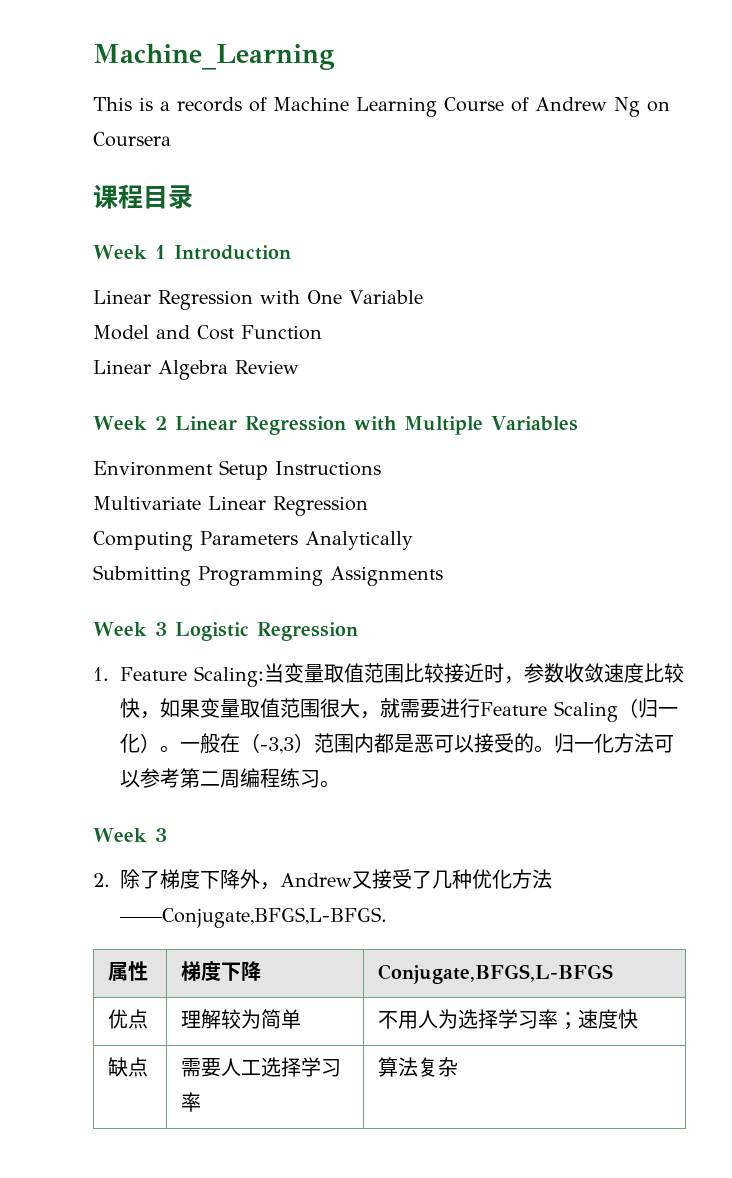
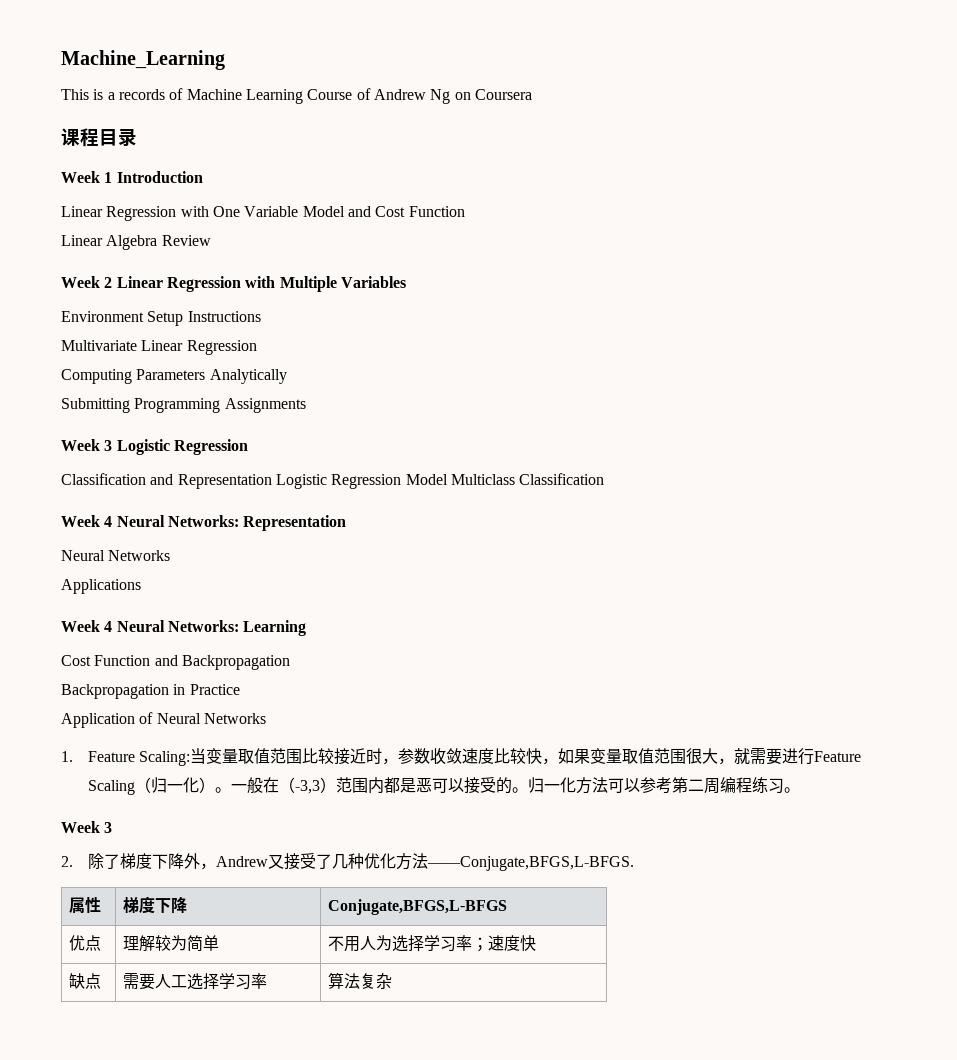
(423, 297) // -> (299, 211) none
(358, 631) none -> [61,473,605,489] [61,515,347,531] [61,550,171,561] [61,579,141,594] [61,620,307,636] [61,655,290,670] [61,684,240,699] [61,712,266,728] // Classification and Representation Logistic Regression Model Multiclass Classification // Week 4 Neural Networks: Representation // Neural Networks // Applications // Week 4 Neural Networks: Learning // Cost Function and Backpropagation // Backpropagation in Practice // Application of Neural Networks

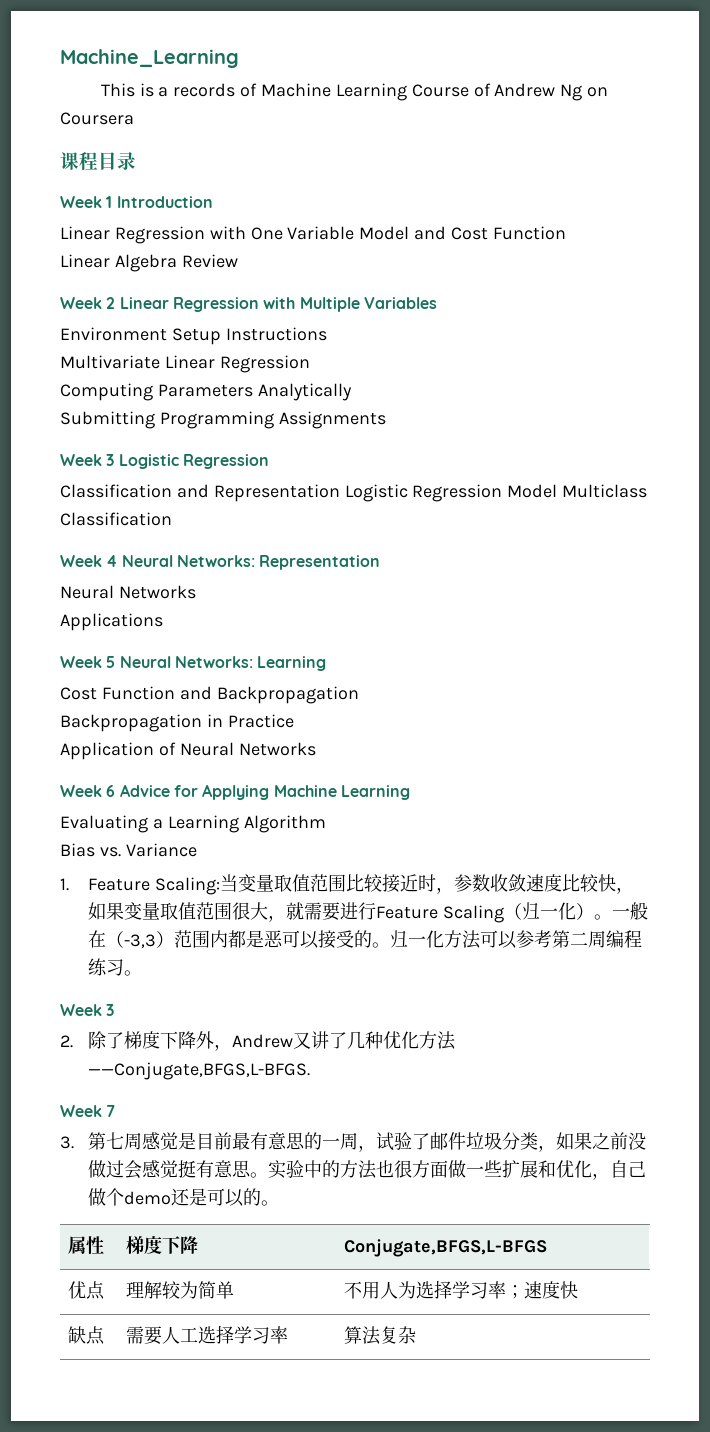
[104,621,113,632] 4 -> [106,656,116,668] 5
(266, 718) none -> [60,784,410,800] [60,815,326,833] [60,843,197,857] // Week 6 Advice for Applying Machine Learning // Evaluating a Learning Algorithm // Bias vs. Variance
[284,853,317,870] 接受 -> [310,1031,329,1049] 讲
(635, 863) none -> [60,1105,116,1117] [60,1132,646,1152] [87,1160,646,1180] [87,1188,279,1207] // Week 7 // 3.第七周感觉是目前最有意思的一周，试验了邮件垃圾分类，如果之前没做过会感觉挺有意思。实验中的方法也很方面做一些扩展和优化，自己做个demo还是可以的。

